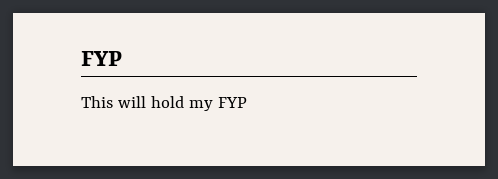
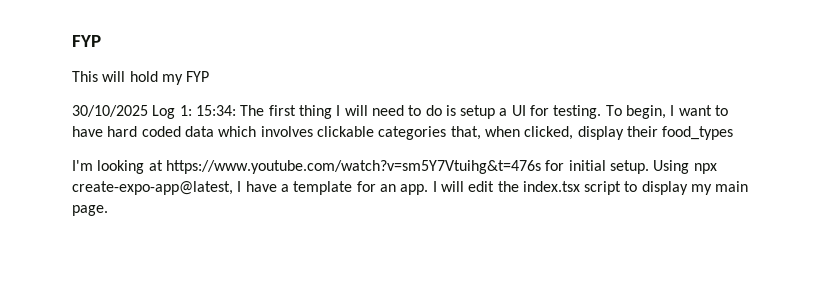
(247, 102) none -> [72,105,729,119] [72,126,734,140] [72,160,717,174] [72,181,749,195] [72,205,108,216] // 30/10/2025 Log 1: 15:34: The first thing I will need to do is setup a UI for testing. To begin, I want to have hard coded data which involves clickable categories that, when clicked, display their food_types // I'm looking at https://www.youtube.com/watch?v=sm5Y7Vtuihg&t=476s for initial setup. Using npx create-expo-app@latest, I have a template for an app. I will edit the index.tsx script to display my main page.

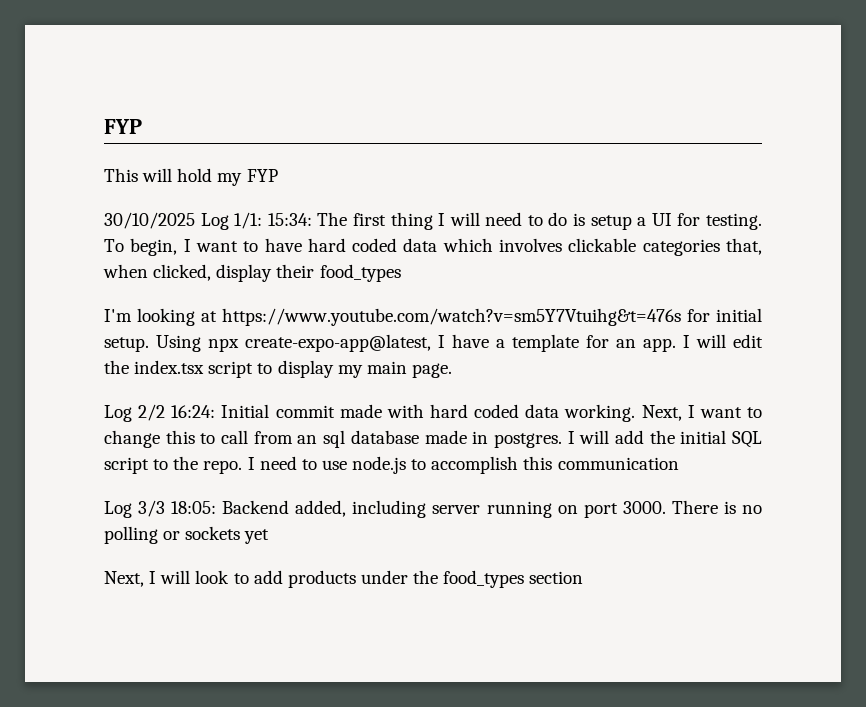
[179,105,192,116] 1: -> [234,212,263,229] 1/1:
(108, 210) none -> [104,404,762,422] [104,430,762,448] [104,456,679,474] [104,500,763,518] [104,526,270,544] [104,570,584,588] // Log 2/2 16:24: Initial commit made with hard coded data working. Next, I want to change this to call from an sql database made in postgres. I will add the initial SQL script to the repo. I need to use node.js to accomplish this communication // Log 3/3 18:05: Backend added, including server running on port 3000. There is no polling or sockets yet // Next, I will look to add products under the food_types section

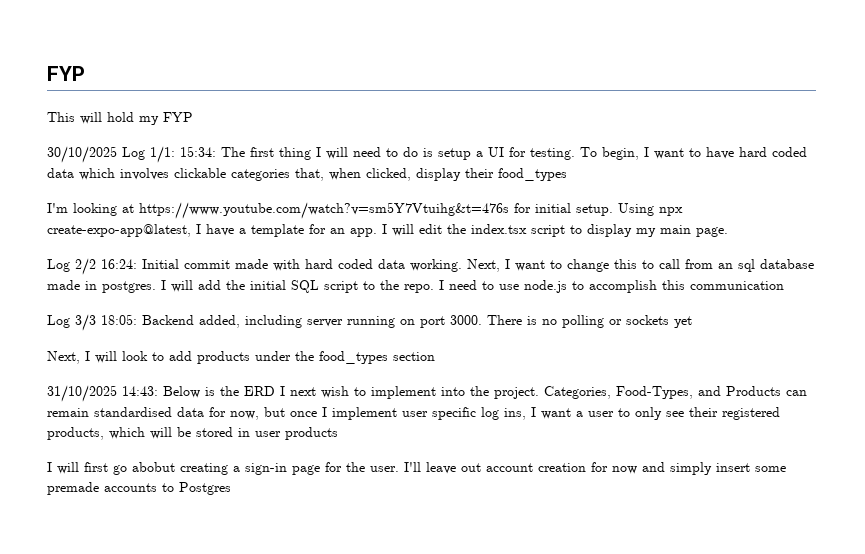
(584, 577) none -> [47,385,807,402] [47,407,780,420] [47,427,338,440] [47,462,786,475] [47,482,231,495] // 31/10/2025 14:43: Below is the ERD I next wish to implement into the project. Categories, Food-Types, and Products can remain standardised data for now, but once I implement user specific log ins, I want a user to only see their registered products, which will be stored in user products // I will first go abobut creating a sign-in page for the user. I'll leave out account creation for now and simply insert some premade accounts to Postgres

